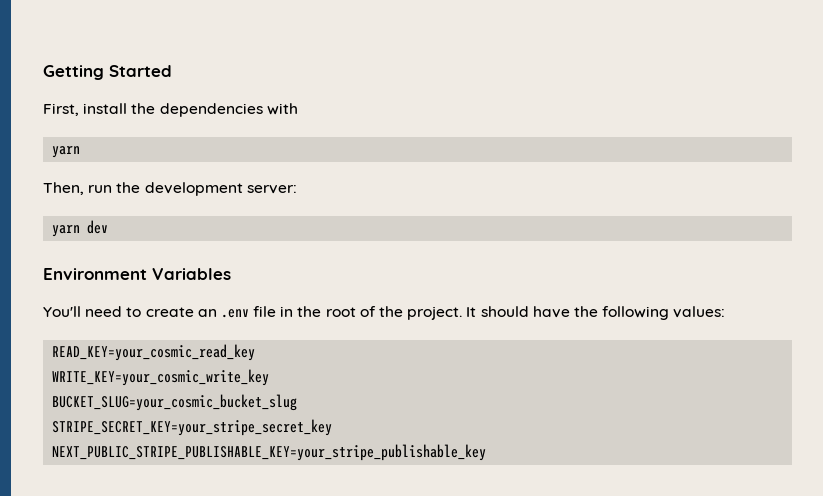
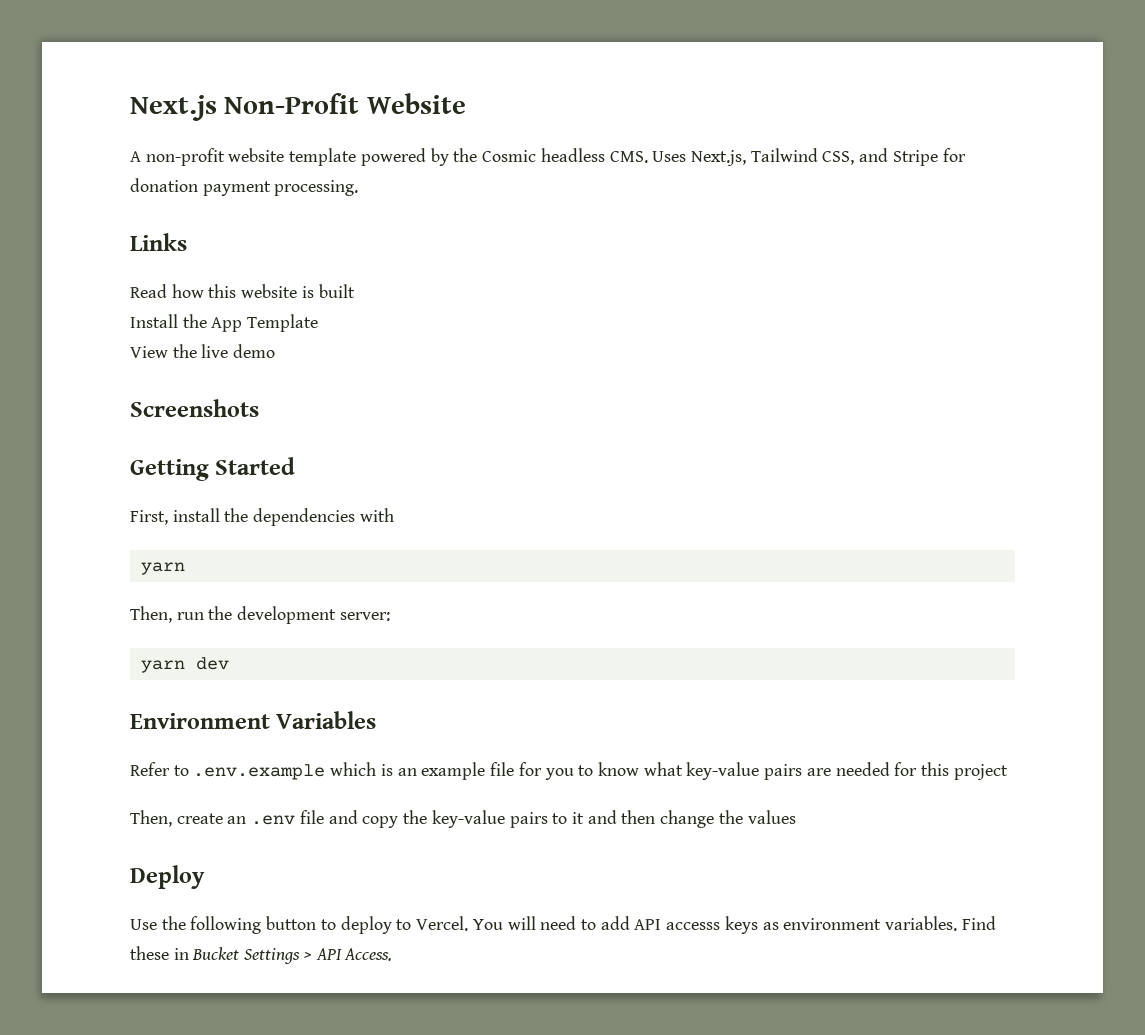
(43, 72) none -> [130,93,466,121] [130,148,966,166] [130,178,359,196] [130,233,187,251] [130,284,355,298] [130,314,319,332] [130,344,276,358] [130,399,259,417] Next.js Non-Profit Website // A non-profit website template powered by the Cosmic headless CMS. Uses Next.js, Tailwind CSS, and Stripe for donation payment processing. // Links // Read how this website is built // Install the App Template // View the live demo // Screenshots //
[43,306,726,320] [52,344,256,361] [52,369,270,386] [52,394,298,411] [52,419,333,436] [52,444,487,461] You'll need to create an .env file in the root of the project. It should have the following values: // READ_KEY=your_cosmic_read_key // WRITE_KEY=your_cosmic_write_key // BUCKET_SLUG=your_cosmic_bucket_slug // STRIPE_SECRET_KEY=your_stripe_secret_key // NEXT_PUBLIC_STRIPE_PUBLISHABLE_KEY=your_stripe_publishable_key -> [130,762,1008,780] [130,810,796,828] [130,865,205,889] [130,916,996,934] [130,946,393,964] Refer to .env.example which is an example file for you to know what key-value pairs are needed for this project // Then, create an .env file and copy the key-value pairs to it and then change the values // Deploy // Use the following button to deploy to Vercel. You will need to add API accesss keys as environment variables. Find these in Bucket Settings > API Access.

